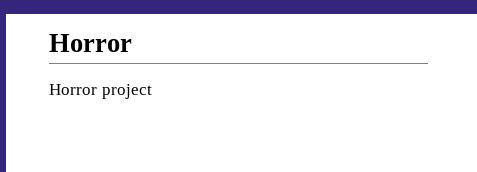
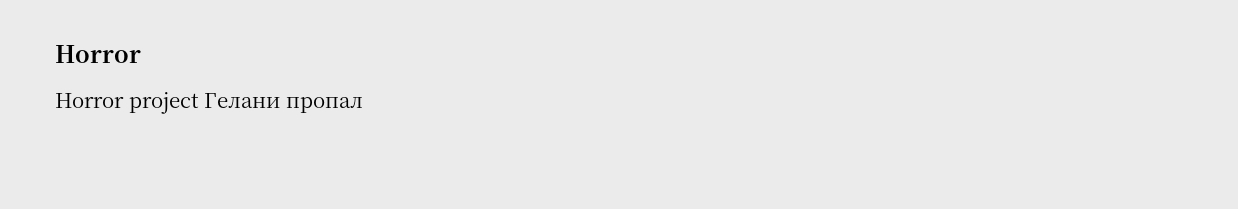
(152, 91) none -> [204,93,363,113] Гелани пропал

